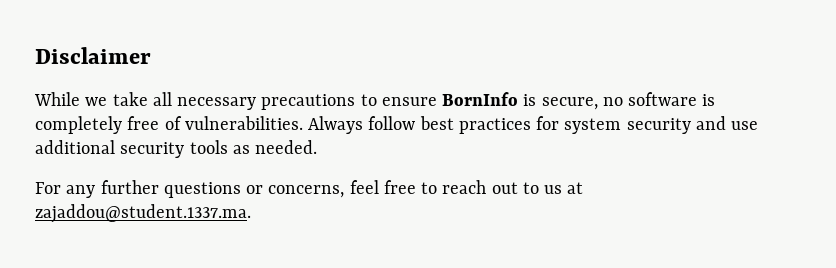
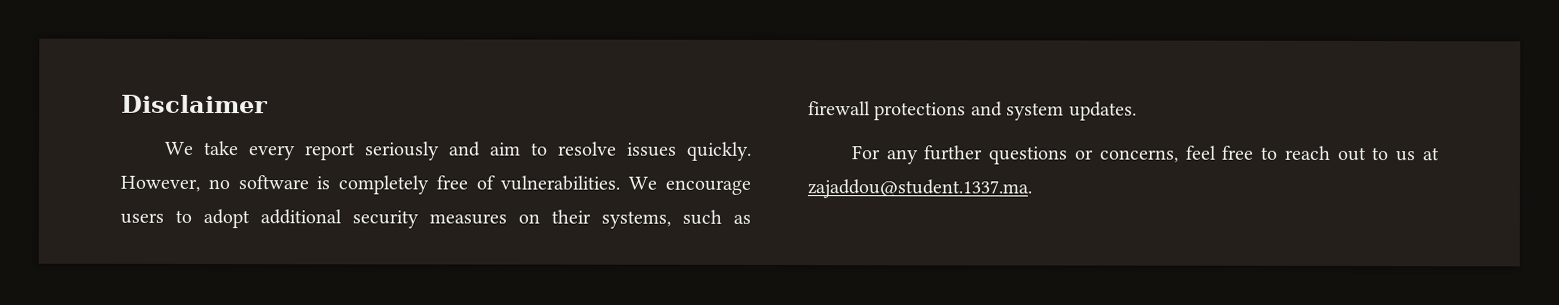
[34,92,598,110] While we take all necessary precautions to ensure BornInfo is secure, -> [163,140,752,161] [120,175,200,192] We take every report seriously and aim to resolve issues quickly. However,
[308,116,759,134] [35,140,318,158] Always follow best practices for system security and use additional security tools as needed. -> [628,176,751,195] [120,208,751,229] [808,101,1137,121] We encourage users to adopt additional security measures on their systems, such as firewall protections and system updates.

